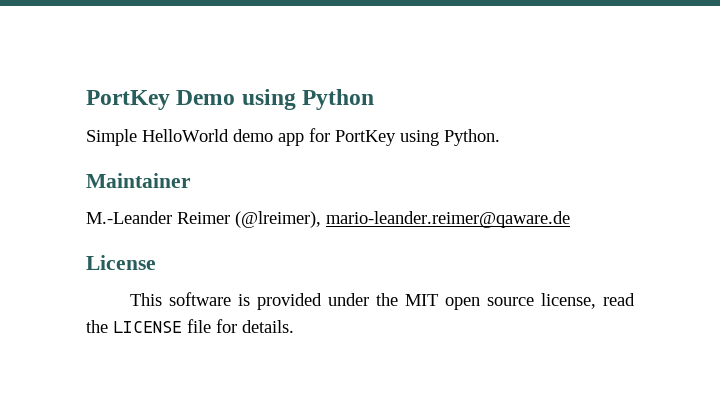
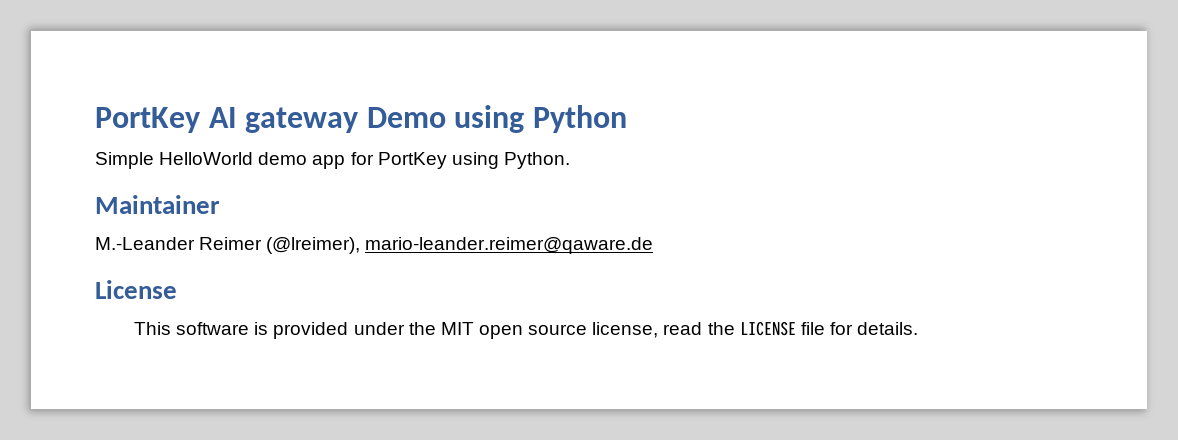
[86,90,170,110] PortKey -> [95,107,359,133] PortKey AI gateway

